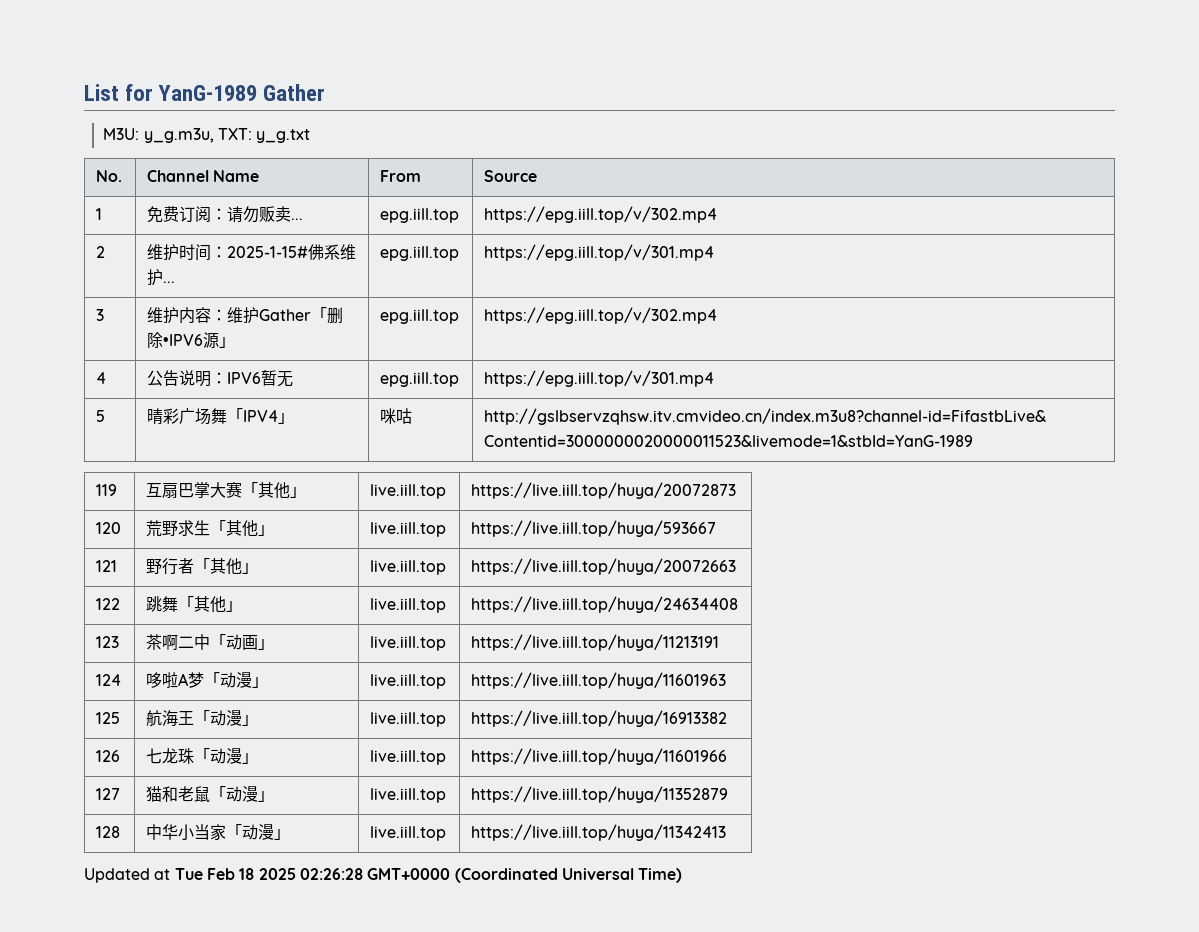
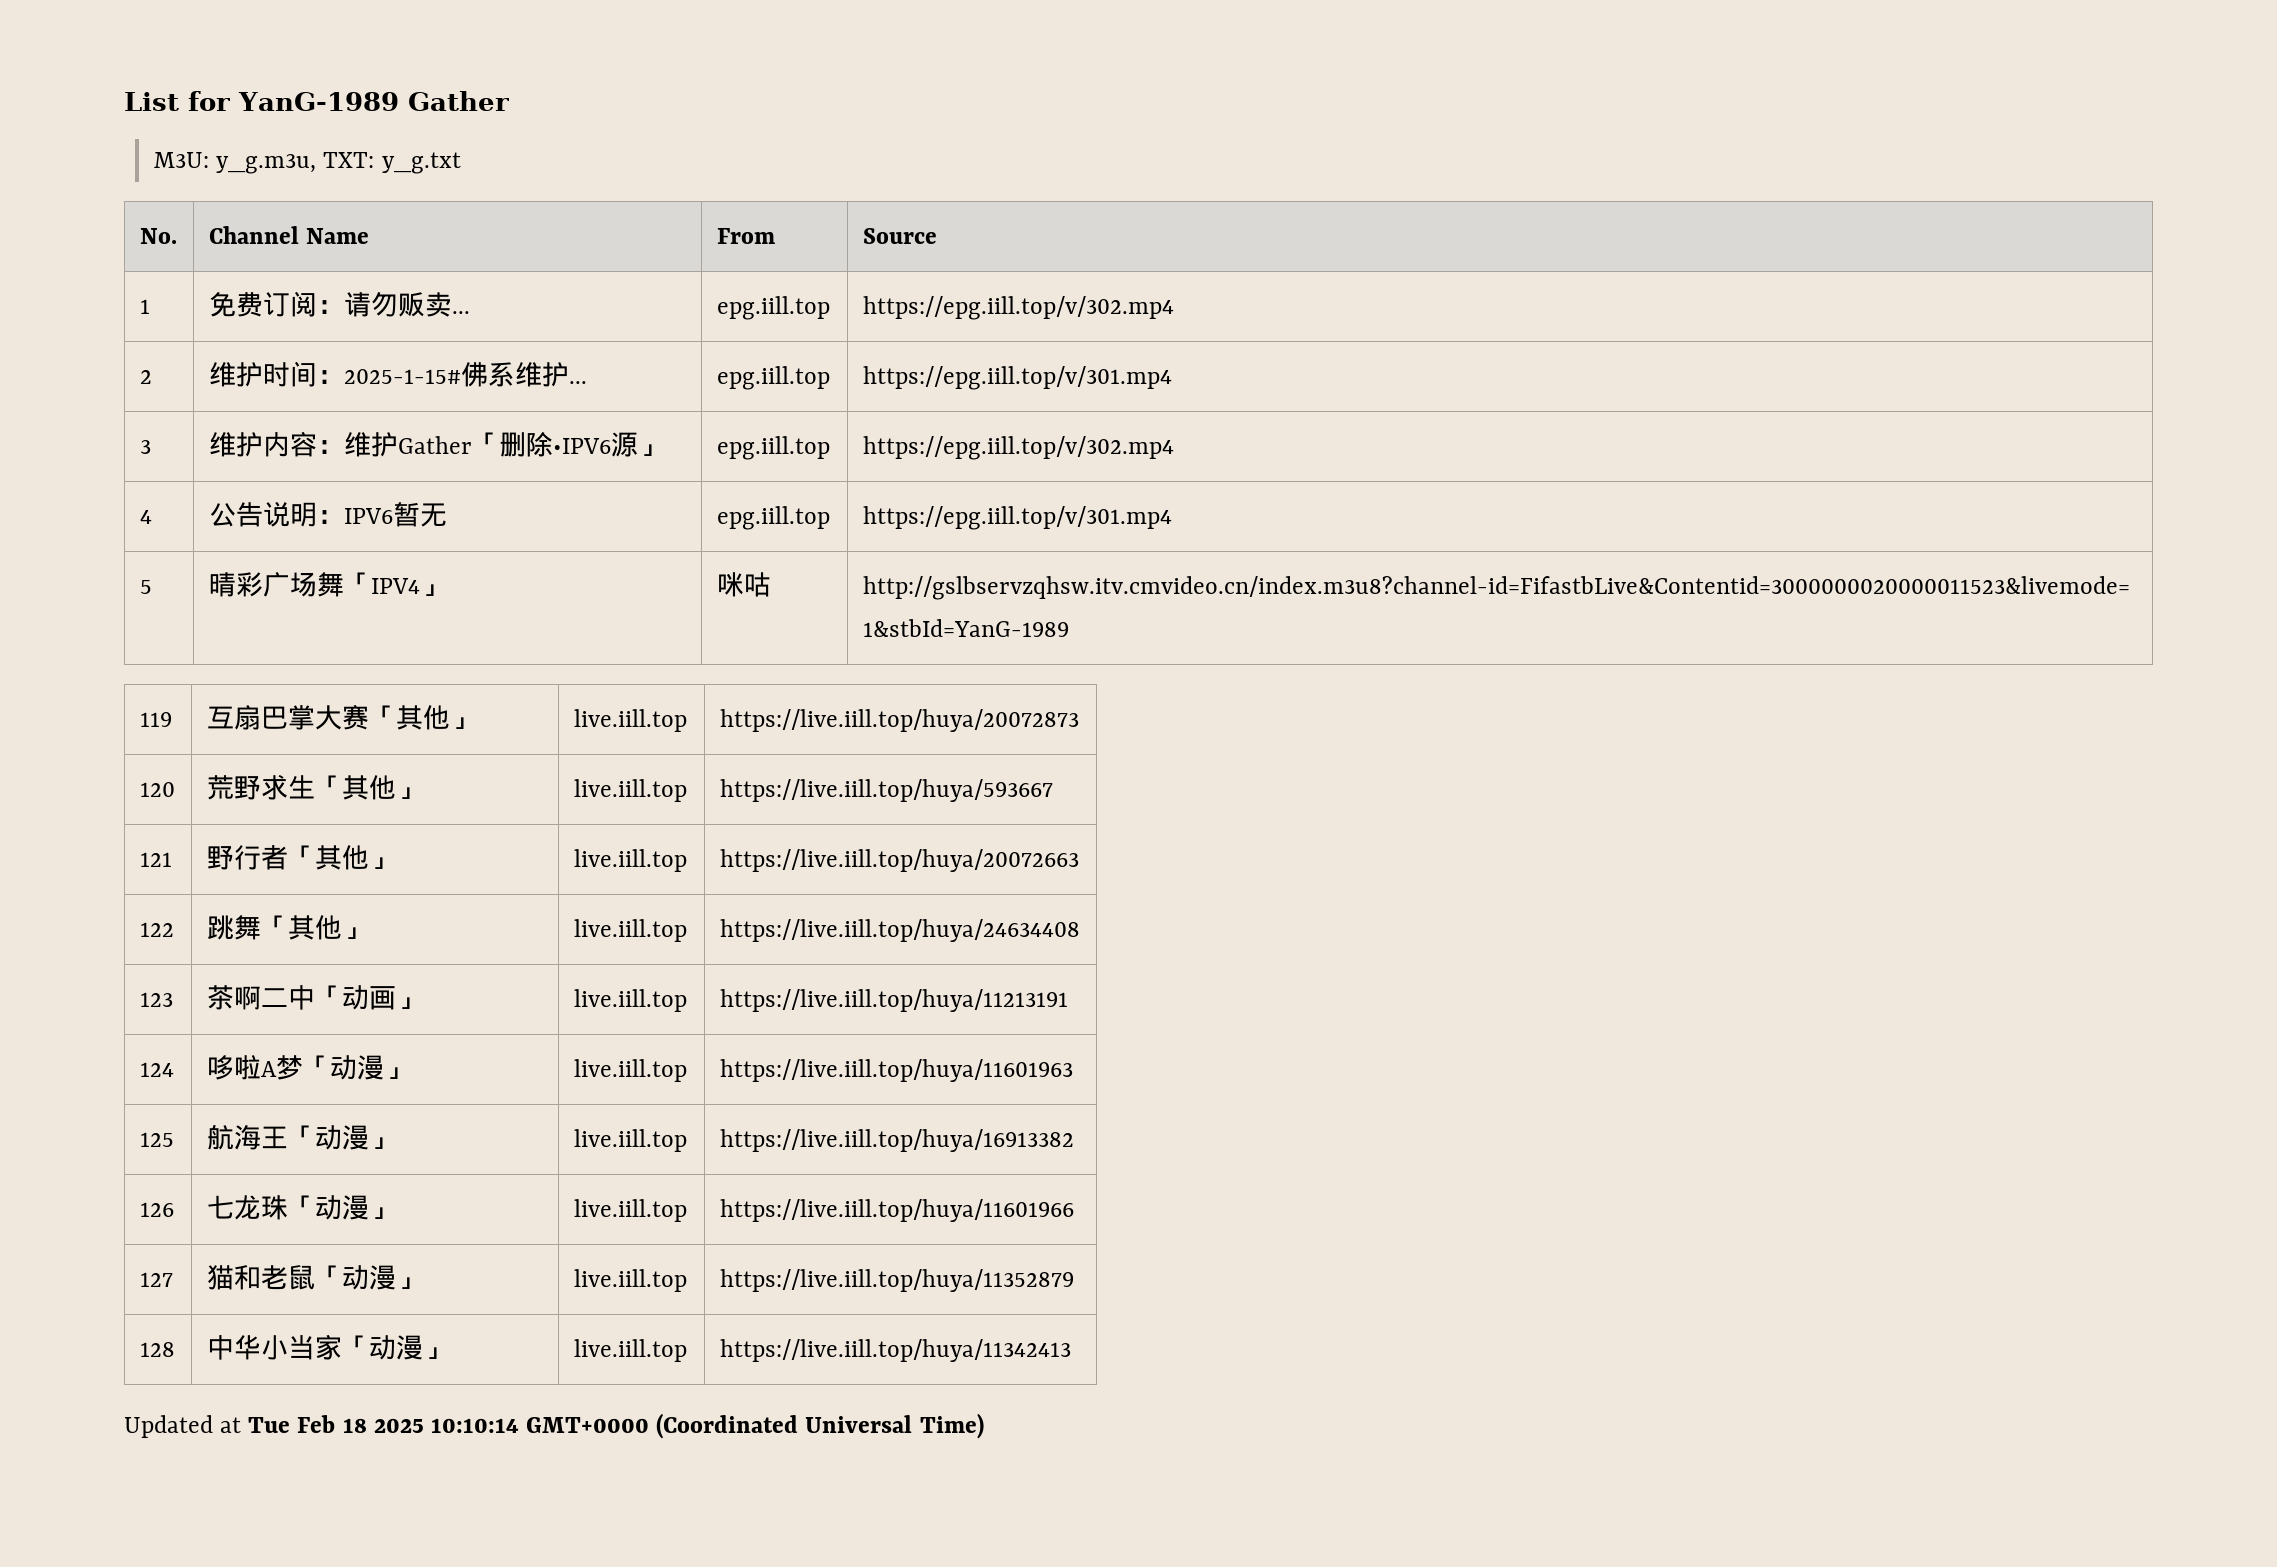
[299,868,363,880] 02:26:28 -> [430,1418,519,1433] 10:10:14

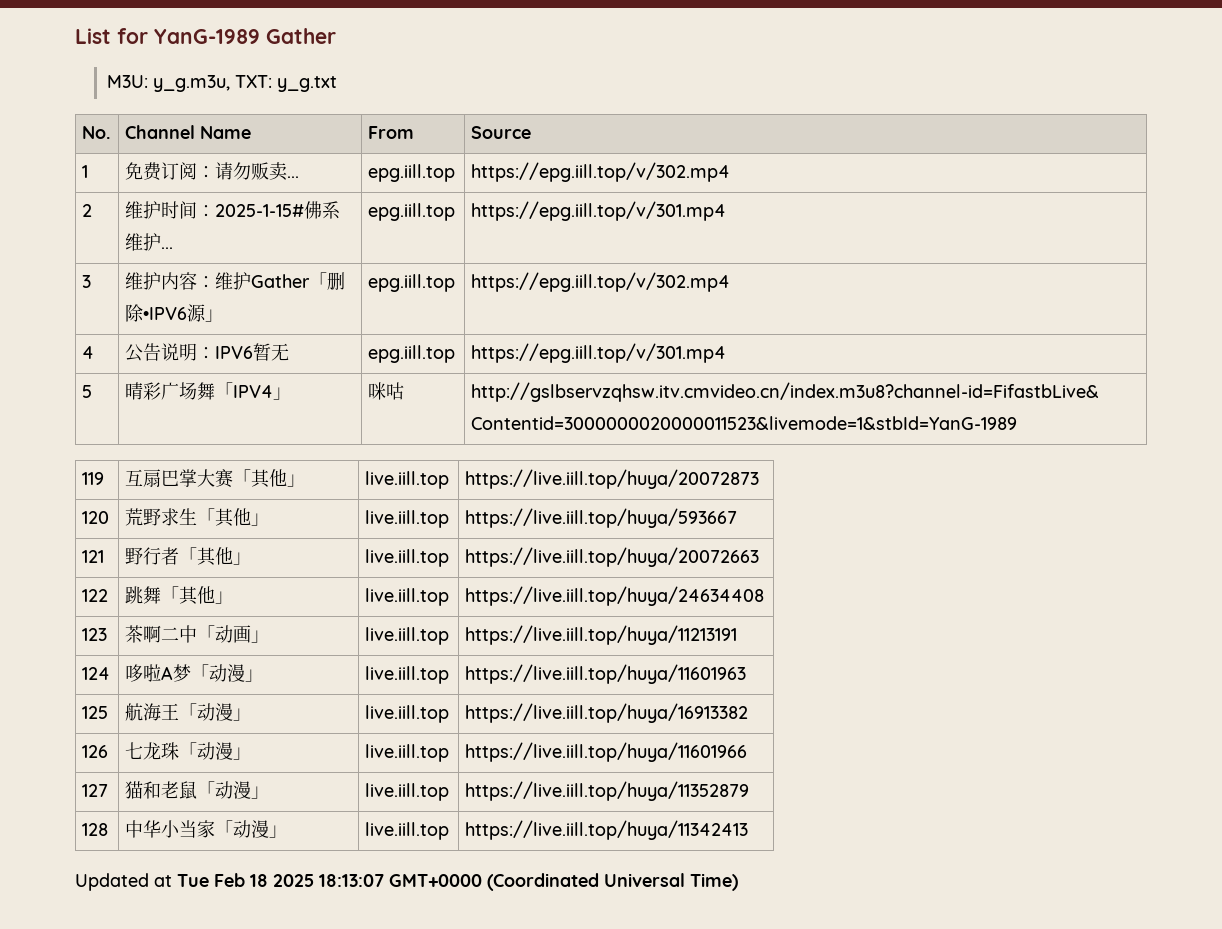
[430,1418,519,1433] 10:10:14 -> [319,874,384,887] 18:13:07

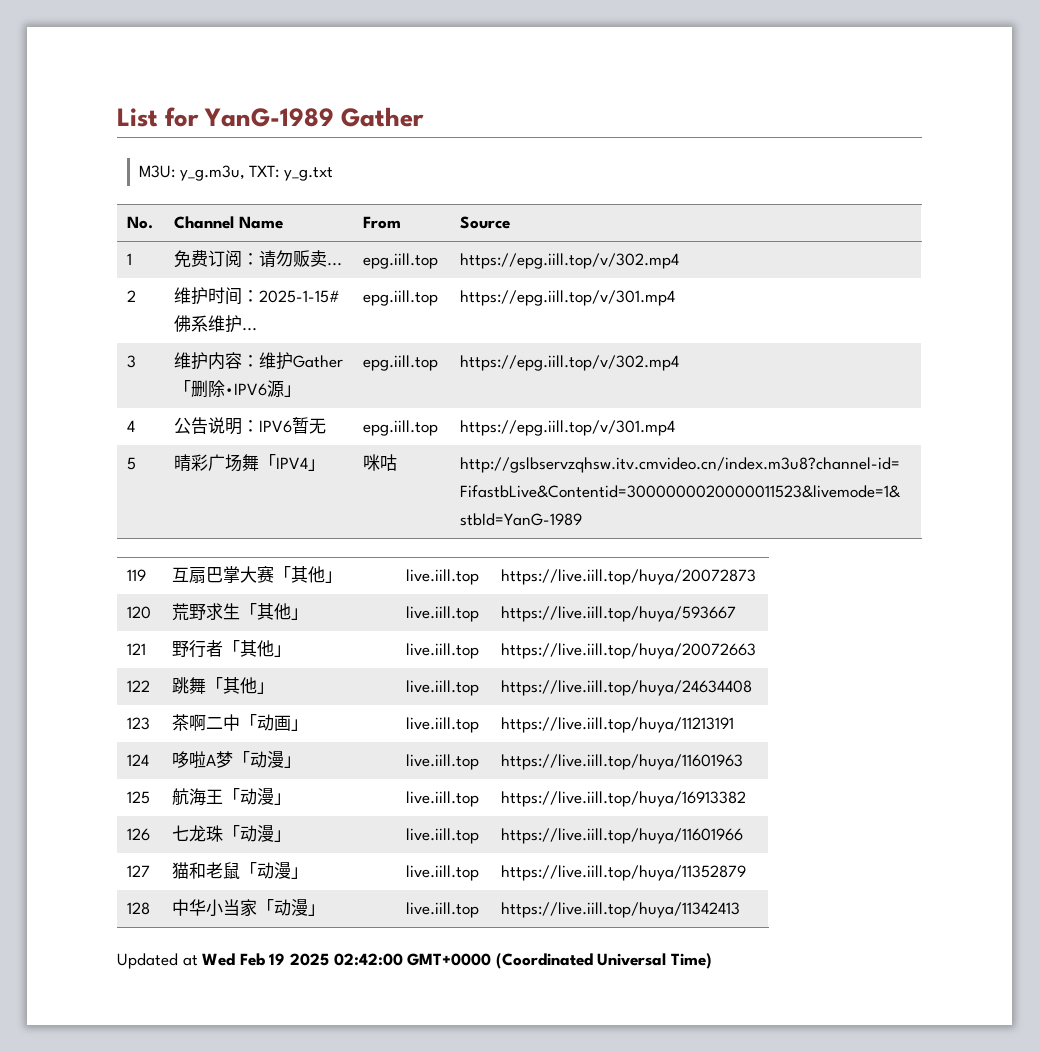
[177,873,384,887] Tue Feb 18 2025 18:13:07 -> [202,953,403,966] Wed Feb 19 2025 02:42:00

